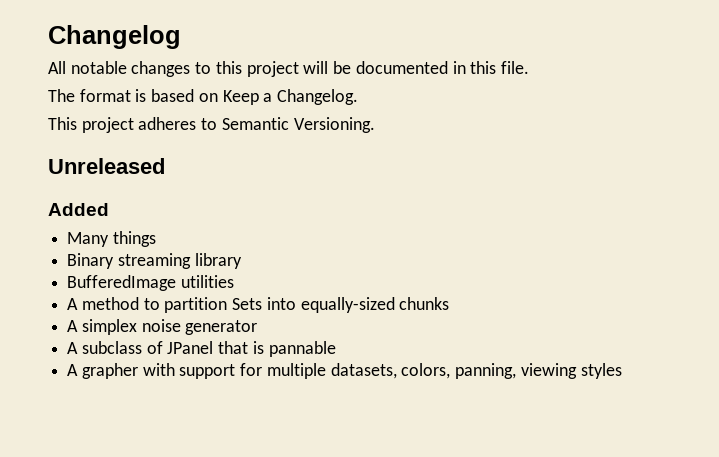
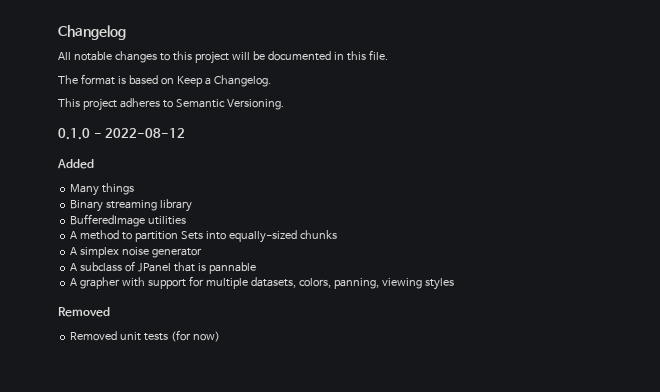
[48,158,165,174] Unreleased -> [58,128,186,140] 0.1.0 - 2022-08-12
(622, 371) none -> [58,307,110,317] [70,330,220,342] // Removed // Removed unit tests (for now)

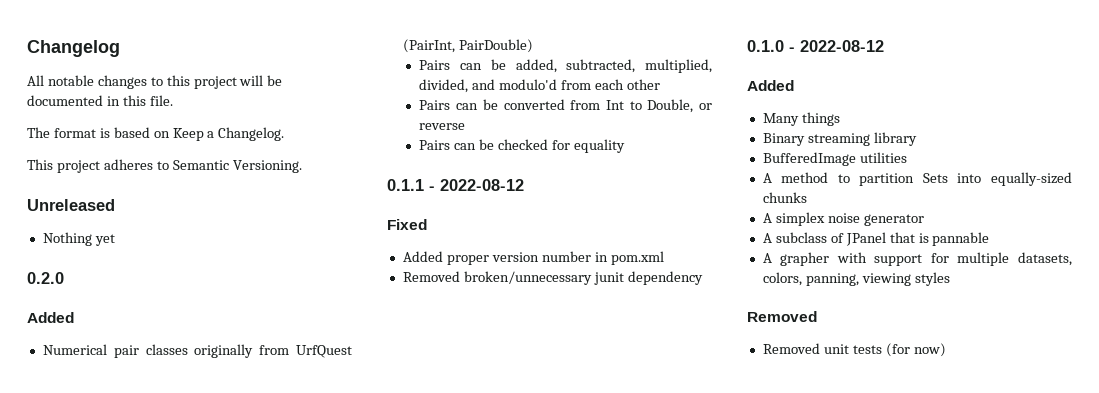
(284, 104) none -> [27,199,115,211] [42,232,115,246] [27,272,64,284] [27,312,74,323] [42,344,352,358] [402,39,533,53] [419,59,712,73] [419,79,661,93] [419,99,712,113] [419,123,466,130] [419,139,626,153] [387,179,524,191] [387,219,427,230] [402,251,664,265] [402,271,703,285] // Unreleased // Nothing yet // 0.2.0 // Added // Numerical pair classes originally from UrfQuest (PairInt, PairDouble) // Pairs can be added, subtracted, multiplied, divided, and modulo'd from each other // Pairs can be converted from Int to Double, or reverse // Pairs can be checked for equality // 0.1.1 - 2022-08-12 // Fixed // Added proper version number in pom.xml // Removed broken/unnecessary junit dependency

